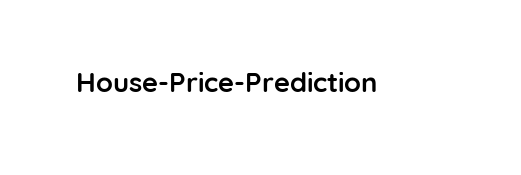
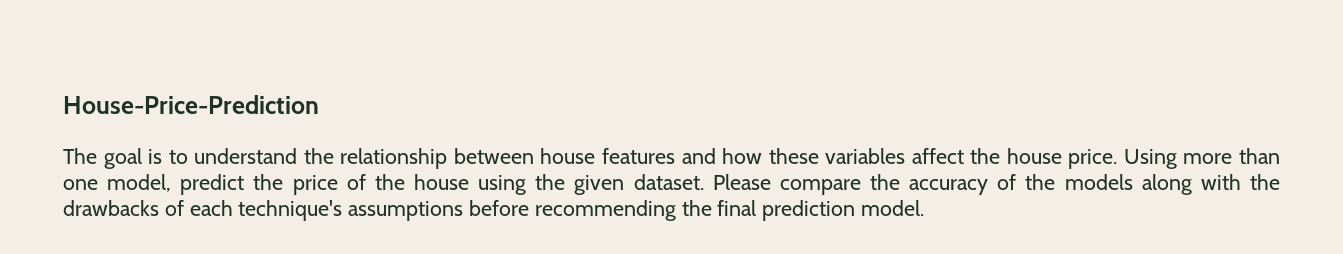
(377, 81) none -> [63,148,1280,169] [63,174,1280,195] [63,200,925,221] // The goal is to understand the relationship between house features and how these variables affect the house price. Using more than one model, predict the price of the house using the given dataset. Please compare the accuracy of the models along with the drawbacks of each technique's assumptions before recommending the final prediction model.

